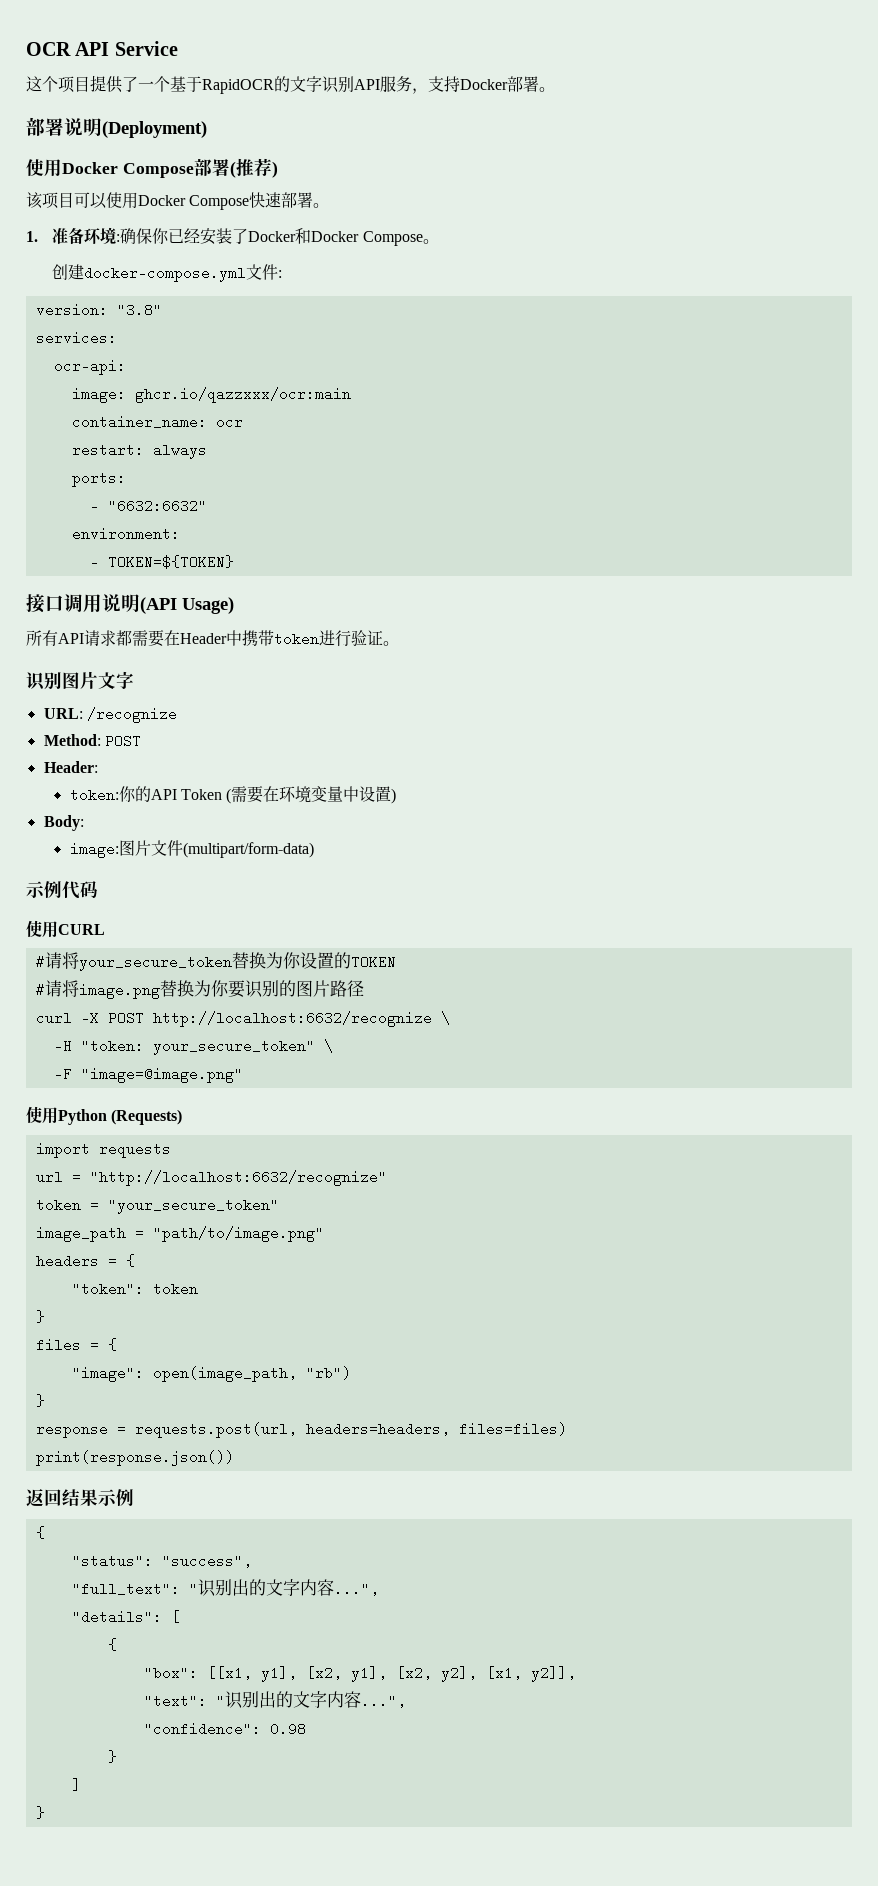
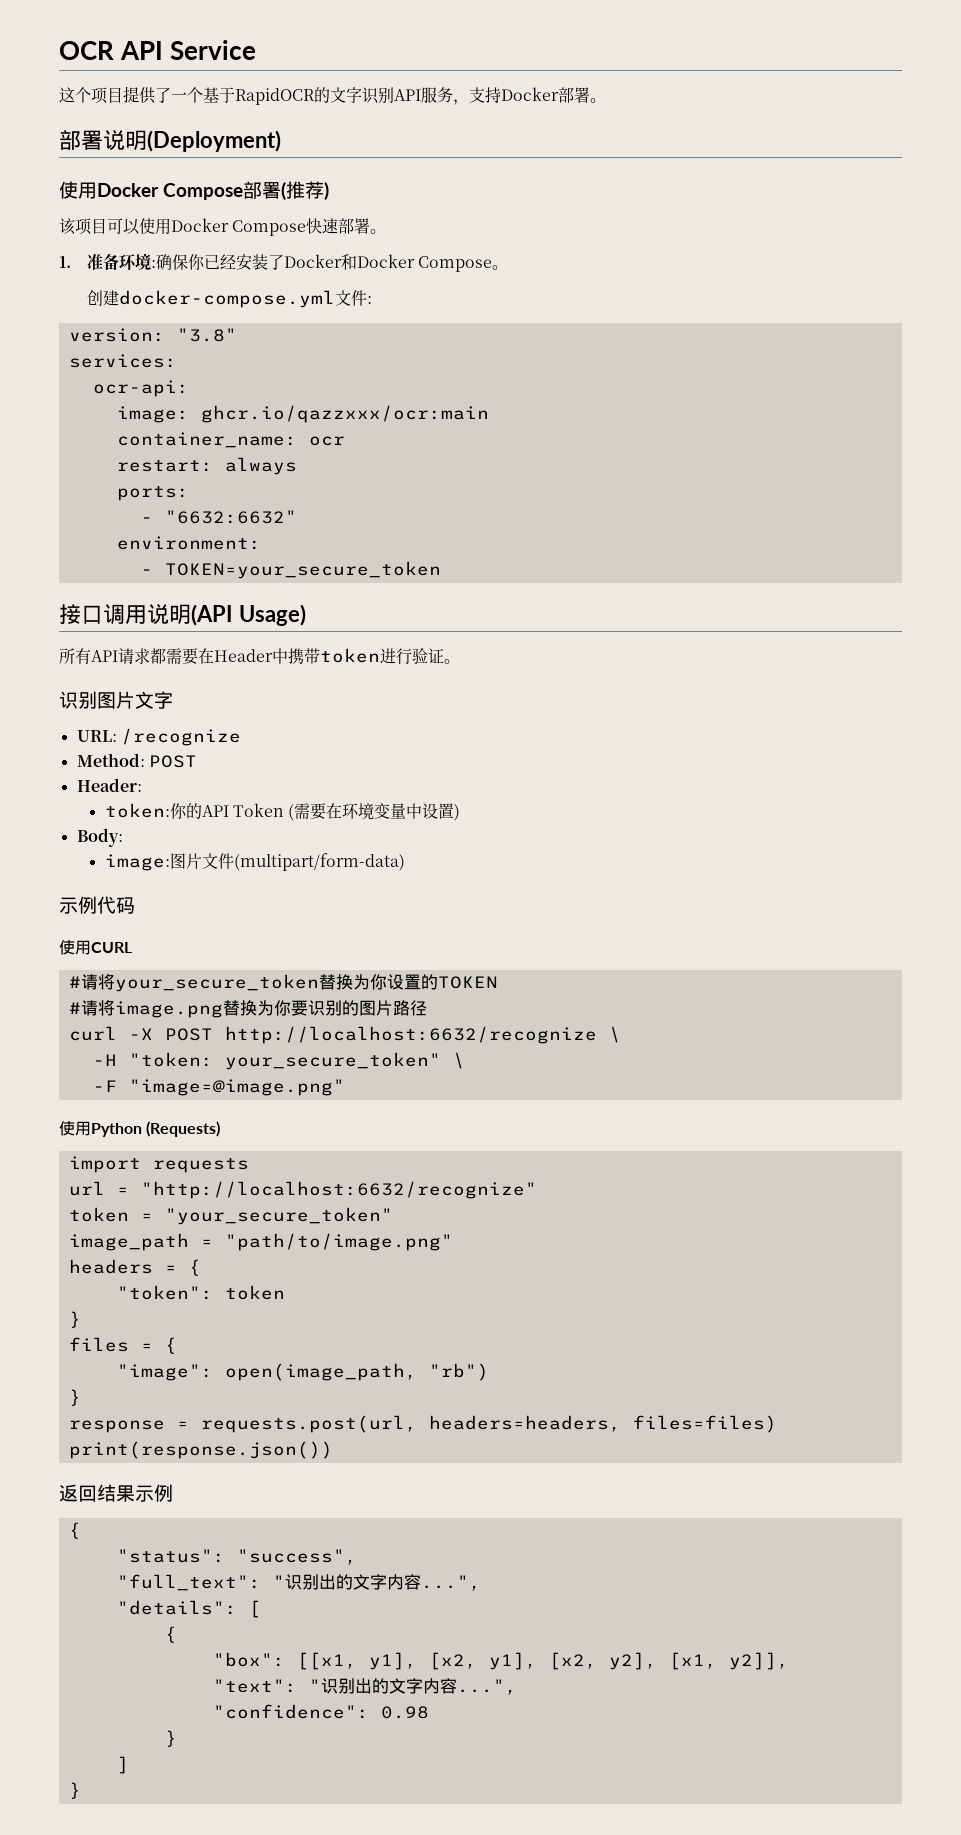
[107,555,234,569] TOKEN=${TOKEN} -> [164,561,441,579] TOKEN=your_secure_token

